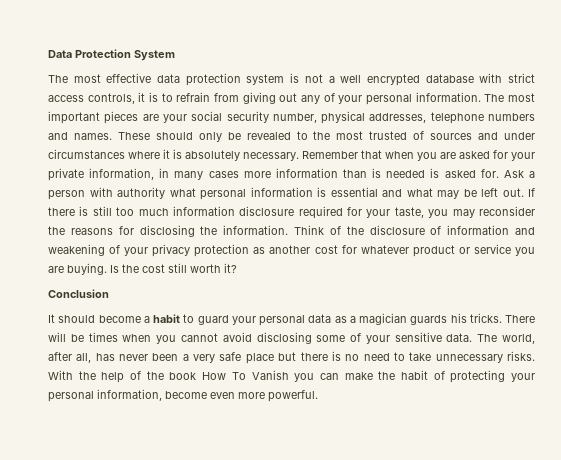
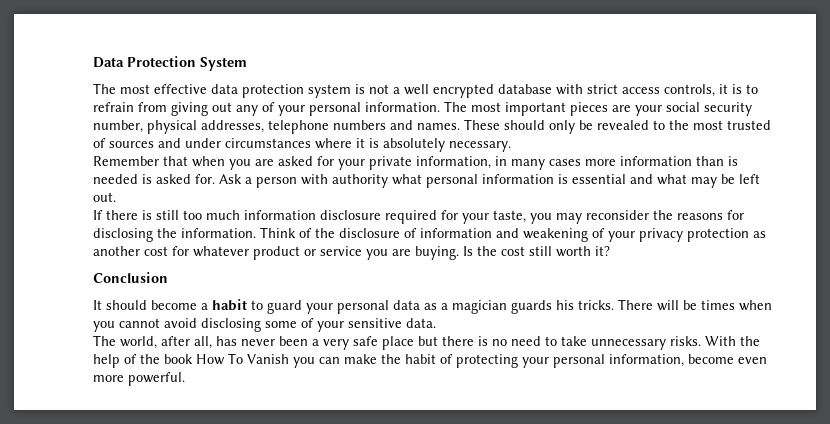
(299, 156) none -> (511, 146) //
(524, 192) none -> (116, 197) //
(473, 337) none -> (436, 323) //

